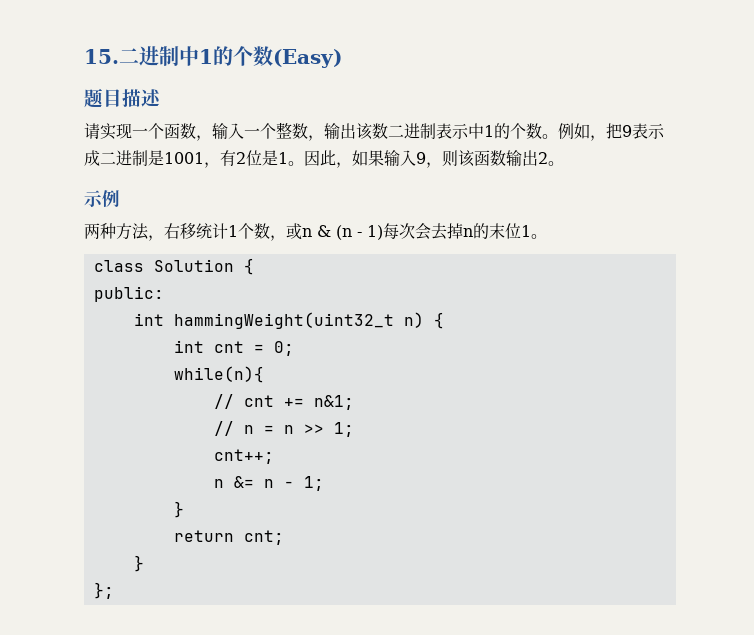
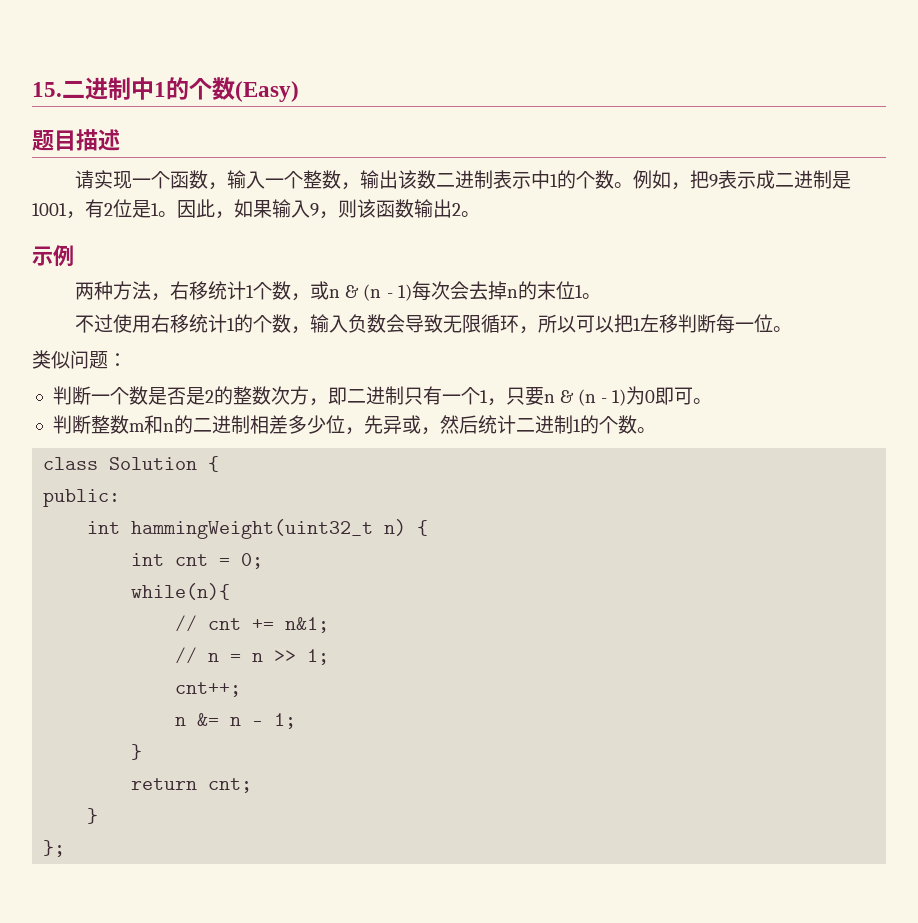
(547, 236) none -> [75,314,793,334] [32,350,127,369] [52,386,713,406] [52,415,656,435] // 不过使用右移统计1的个数，输入负数会导致无限循环，所以可以把1左移判断每一位。 // 类似问题： // 判断一个数是否是2的整数次方，即二进制只有一个1，只要n & (n - 1)为0即可。 // 判断整数m和n的二进制相差多少位，先异或，然后统计二进制1的个数。

